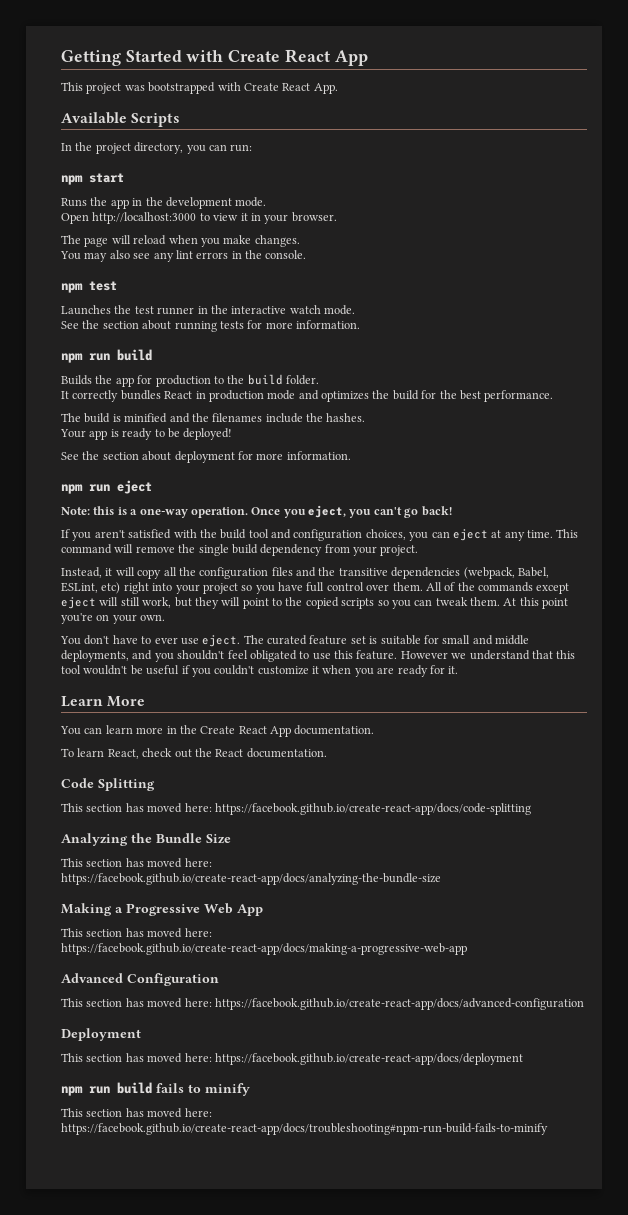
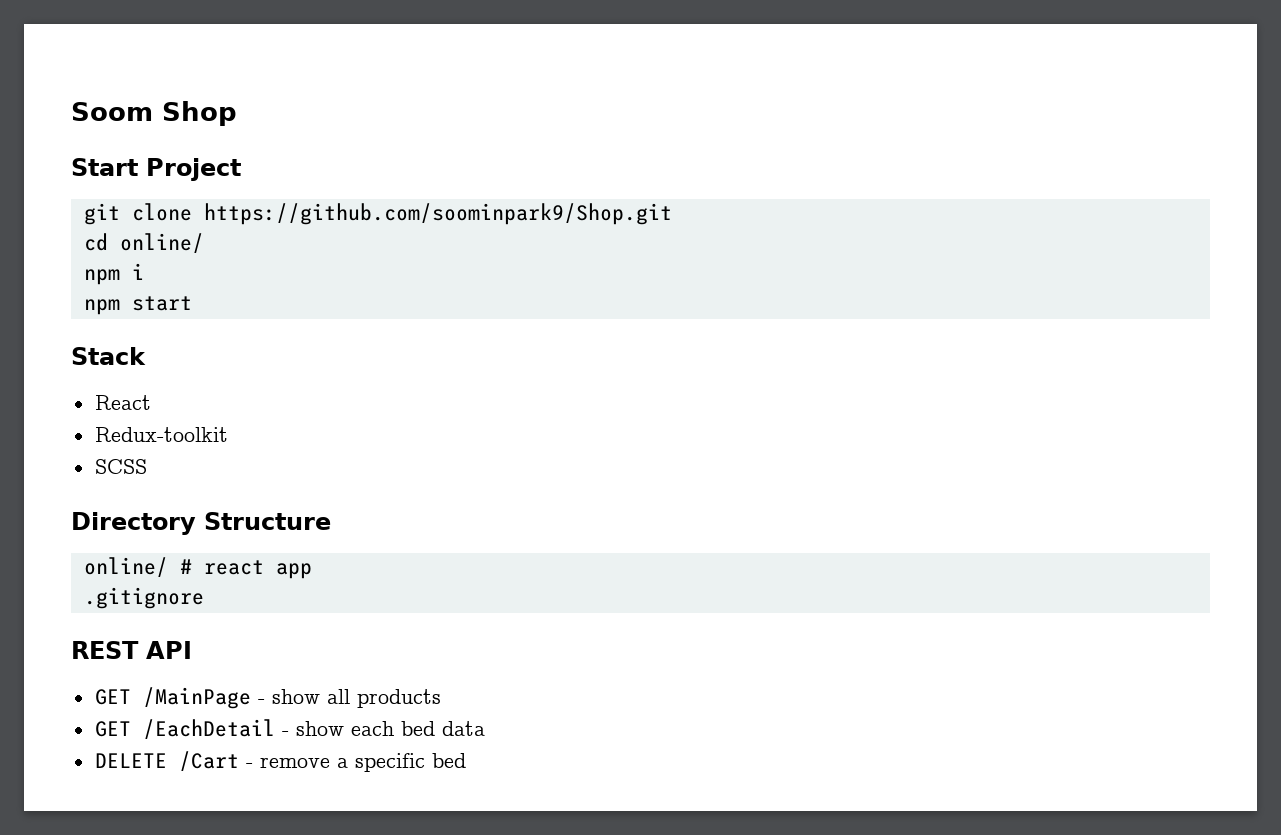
[61,49,368,66] [61,82,338,94] [61,112,181,127] [61,142,253,154] [61,173,124,185] [61,197,267,209] [61,212,337,224] [61,235,300,247] [60,250,307,262] [61,281,117,293] [61,305,355,315] [61,320,360,332] [61,349,152,363] [61,374,319,387] [61,390,554,402] [61,413,366,423] [60,428,233,440] [61,451,351,463] [61,480,152,494] [61,505,452,518] [61,529,579,541] [61,544,419,556] [61,567,549,579] [61,582,570,594] [61,597,569,609] [61,613,166,624] [60,635,529,647] [61,650,576,662] [61,665,459,677] [61,696,146,707] [60,725,375,737] [61,748,327,759] [61,778,155,791] [61,803,531,815] [61,833,231,846] [61,858,212,868] [61,873,441,885] [61,903,263,916] [61,928,212,938] [61,943,467,955] [61,973,219,986] [61,998,584,1010] [61,1028,141,1041] [61,1053,523,1065] [61,1082,250,1096] [61,1108,212,1118] [61,1123,548,1135] Getting Started with Create React App // This project was bootstrapped with Create React App. // Available Scripts // In the project directory, you can run: // npm start // Runs the app in the development mode. // Open http://localhost:3000 to view it in your browser. // The page will reload when you make changes. // You may also see any lint errors in the console. // npm test // Launches the test runner in the interactive watch mode. // See the section about running tests for more information. // npm run build // Builds the app for production to the build folder. // It correctly bundles React in production mode and optimizes the build for the best performance. // The build is minified and the filenames include the hashes. // Your app is ready to be deployed! // See the section about deployment for more information. // npm run eject // Note: this is a one-way operation. Once you eject, you can't go back! // If you aren't satisfied with the build tool and configuration choices, you can eject at any time. This command will remove the single build dependency from your project. // Instead, it will copy all the configuration files and the transitive dependencies (webpack, Babel, ESLint, etc) right into your project so you have full control over them. All of the commands except eject will still work, but they will point to the copied scripts so you can tweak them. At this point you're on your own. // You don't have to ever use eject. The curated feature set is suitable for small and middle deployments, and you shouldn't feel obligated to use this feature. However we understand that this tool wouldn't be useful if you couldn't customize it when you are ready for it. // Learn More // You can learn more in the Create React App documentation. // To learn React, check out the React documentation. // Code Splitting // This section has moved here: https://facebook.github.io/create-react-app/docs/code-splitting // Analyzing the Bundle Size // This section has moved here: https://facebook.github.io/create-react-app/docs/analyzing-the-bundle-size // Making a Progressive Web App // This section has moved here: https://facebook.github.io/create-react-app/docs/making-a-progressive-web-app // Advanced Configuration // This section has moved here: https://facebook.github.io/create-react-app/docs/advanced-configuration // Deployment // This section has moved here: https://facebook.github.io/create-react-app/docs/deployment // npm run build fails to minify // This section has moved here: https://facebook.github.io/create-react-app/docs/troubleshooting#npm-run-build-fails-to-minify -> [71,101,237,126] [71,158,241,181] [83,203,672,225] [83,233,204,253] [83,263,144,285] [83,296,192,315] [71,347,146,365] [94,395,151,410] [94,427,228,442] [94,459,147,474] [71,512,331,535] [83,557,312,579] [83,587,204,609] [71,641,192,659] [94,687,441,709] [94,719,485,739] [94,751,466,772] Soom Shop // Start Project // git clone https://github.com/soominpark9/Shop.git // cd online/ // npm i // npm start // Stack // React // Redux-toolkit // SCSS // Directory Structure // online/ # react app // .gitignore // REST API // GET /MainPage - show all products // GET /EachDetail - show each bed data // DELETE /Cart - remove a specific bed

